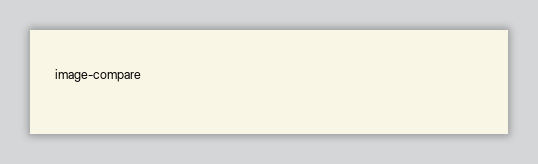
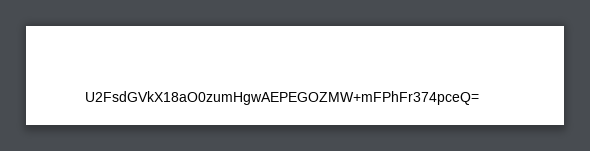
[55,69,141,82] image-compare -> [85,91,479,105] U2FsdGVkX18aO0zumHgwAEPEGOZMW+mFPhFr374pceQ=

